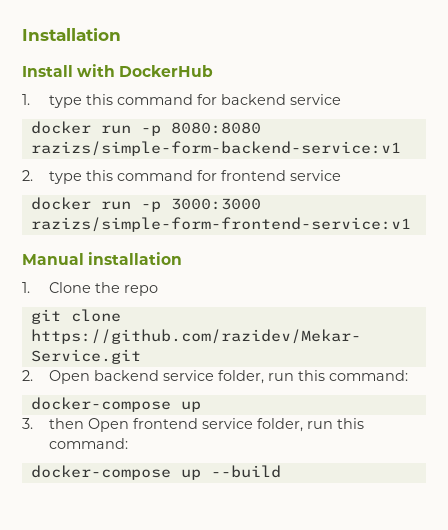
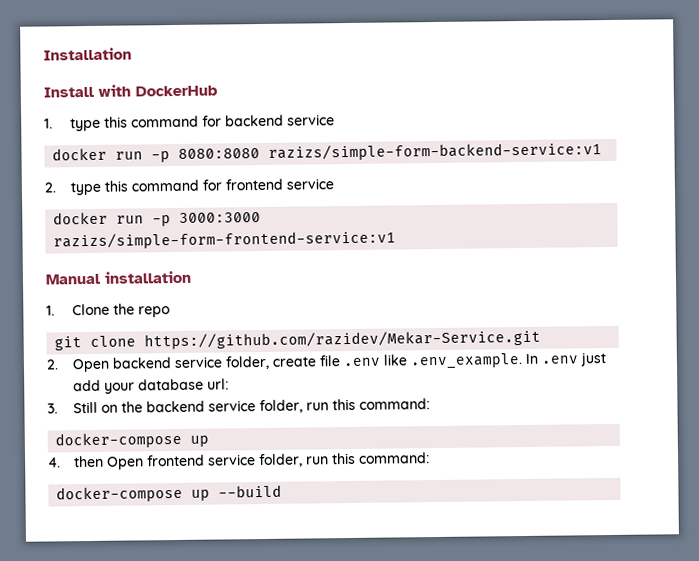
(264, 377) none -> [271,352,607,370] [72,378,229,394] [47,399,303,414] create file .env like .env_example. In .env just add your database url: // 3. Still on the backend service folder,
[22,418,33,429] 3. -> [48,457,61,468] 4.

